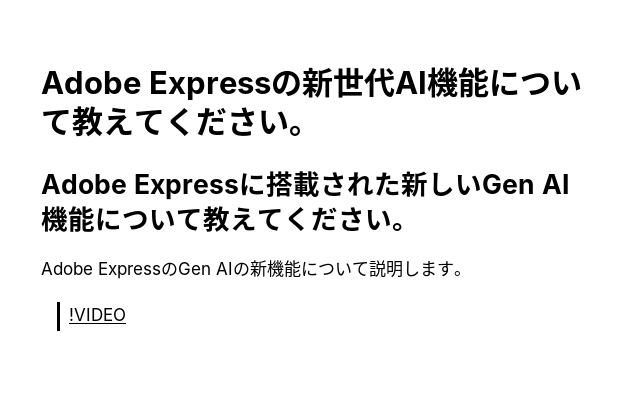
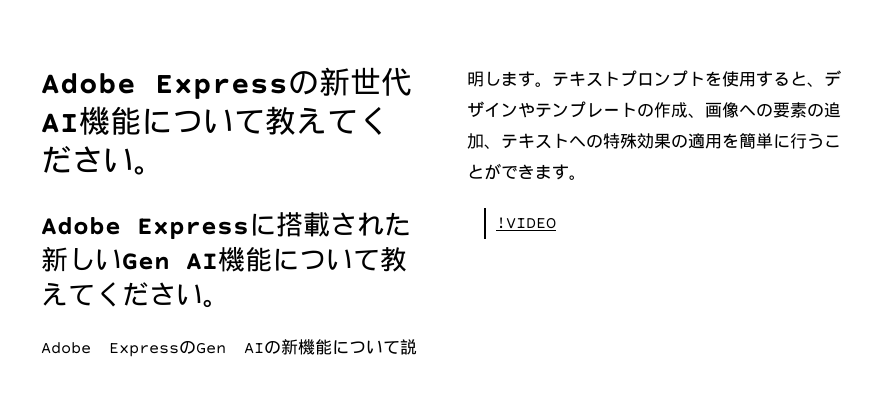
(471, 273) none -> [552,70,841,87] [467,101,841,118] [467,133,841,149] [467,163,586,180] テキストプロンプトを使用すると、デザインやテンプレートの作成、画像への要素の追加、テキストへの特殊効果の適用を簡単に行うことができます。

